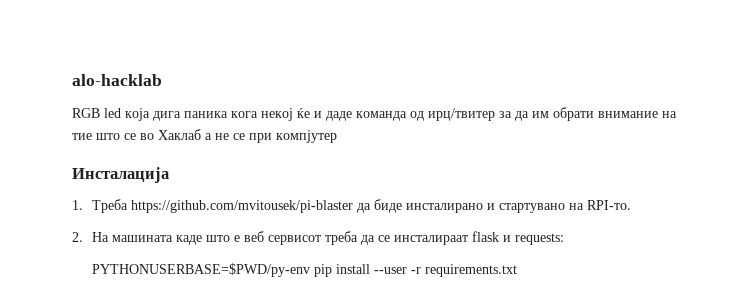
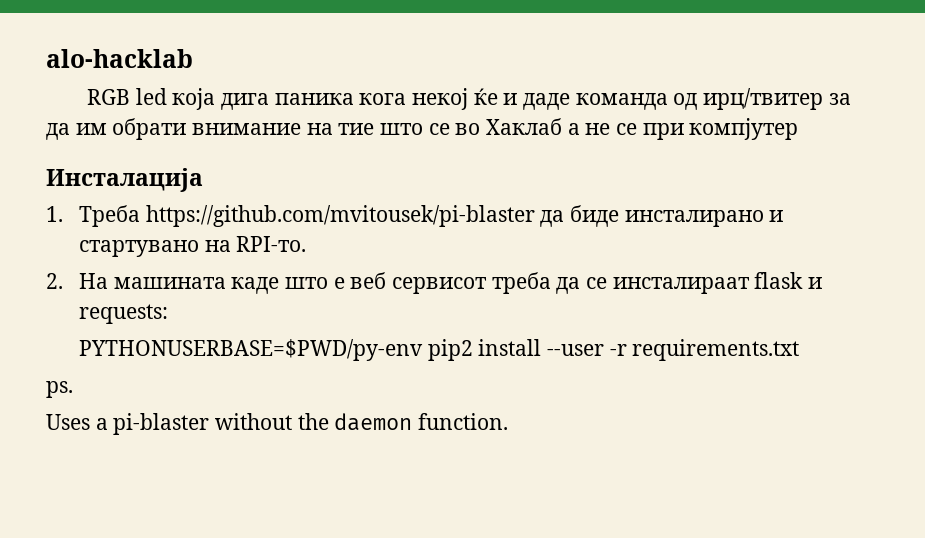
[314,264,333,277] pip -> [427,339,473,361] pip2
(518, 270) none -> [46,381,73,398] [46,413,509,435] // ps. // Uses a pi-blaster without the daemon function.

